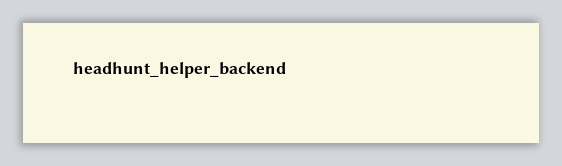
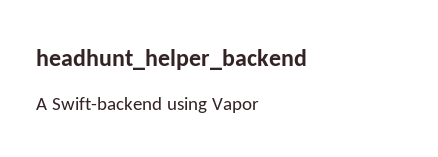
(286, 70) none -> [36,97,259,113] // A Swift-backend using Vapor

